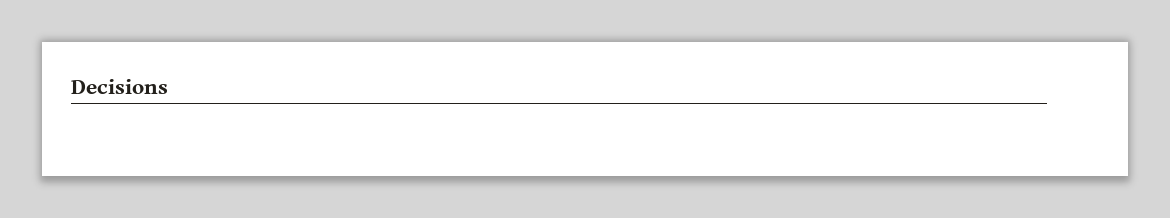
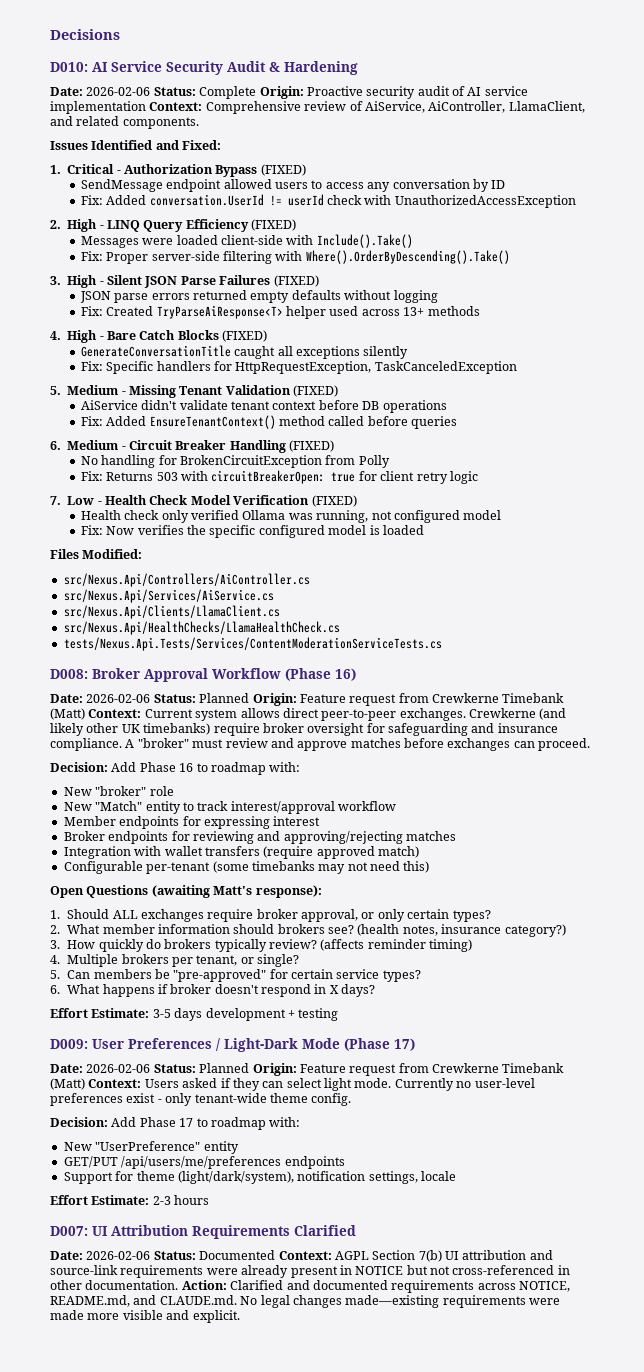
(168, 86) none -> [50,61,358,75] [50,86,528,99] [50,101,585,114] [50,116,199,129] [50,140,222,150] [50,164,306,177] [80,179,506,192] [80,194,576,208] [50,219,297,232] [80,234,413,248] [80,250,510,264] [50,275,319,288] [79,290,438,303] [80,305,480,319] [50,330,268,343] [80,345,409,359] [80,361,517,374] [50,385,339,398] [80,400,447,413] [80,415,458,429] [50,440,335,453] [80,455,390,468] [80,470,478,484] [50,495,357,507] [80,510,502,523] [80,525,424,538] [50,549,143,559] [63,573,310,587] [63,589,274,603] [63,605,280,619] [63,621,340,635] [63,637,442,651] [50,668,356,682] [50,693,565,706] [50,708,567,721] [50,723,558,736] [50,738,591,751] [50,762,301,775] [63,786,174,796] [63,801,396,814] [63,816,321,829] [63,831,456,844] [63,846,419,859] [63,861,430,874] [50,885,322,898] [50,909,491,922] [50,924,566,937] [50,939,473,952] [50,954,300,967] [50,969,421,982] [50,984,376,997] [50,1008,339,1021] [50,1038,415,1052] [50,1063,565,1076] [50,1078,535,1091] [50,1093,352,1106] [50,1117,301,1130] [63,1141,239,1154] [63,1156,345,1169] [63,1171,456,1184] [50,1195,210,1205] [50,1225,356,1239] [50,1250,553,1262] [50,1265,570,1278] [50,1280,570,1293] [50,1295,560,1308] [50,1310,240,1323] // D010: AI Service Security Audit & Hardening // Date: 2026-02-06 Status: Complete Origin: Proactive security audit of AI service implementation Context: Comprehensive review of AiService, AiController, LlamaClient, and related components. // Issues Identified and Fixed: // 1. Critical - Authorization Bypass (FIXED) // SendMessage endpoint allowed users to access any conversation by ID // Fix: Added conversation.UserId != userId check with UnauthorizedAccessException // 2. High - LINQ Query Efficiency (FIXED) // Messages were loaded client-side with Include().Take() // Fix: Proper server-side filtering with Where().OrderByDescending().Take() // 3. High - Silent JSON Parse Failures (FIXED) // JSON parse errors returned empty defaults without logging // Fix: Created TryParseAiResponse<T> helper used across 13+ methods // 4. High - Bare Catch Blocks (FIXED) // GenerateConversationTitle caught all exceptions silently // Fix: Specific handlers for HttpRequestException, TaskCanceledException // 5. Medium - Missing Tenant Validation (FIXED) // AiService didn't validate tenant context before DB operations // Fix: Added EnsureTenantContext() method called before queries // 6. Medium - Circuit Breaker Handling (FIXED) // No handling for BrokenCircuitException from Polly // Fix: Returns 503 with circuitBreakerOpen: true for client retry logic // 7. Low - Health Check Model Verification (FIXED) // Health check only verified Ollama was running, not configured model // Fix: Now verifies the specific configured model is loaded // Files Modified: // src/Nexus.Api/Controllers/AiController.cs // src/Nexus.Api/Services/AiService.cs // src/Nexus.Api/Clients/LlamaClient.cs // src/Nexus.Api/HealthChecks/LlamaHealthCheck.cs // tests/Nexus.Api.Tests/Services/ContentModerationServiceTests.cs // D008: Broker Approval Workflow (Phase 16) // Date: 2026-02-06 Status: Planned Origin: Feature request from Crewkerne Timebank (Matt) Context: Current system allows direct peer-to-peer exchanges. Crewkerne (and likely other UK timebanks) require broker oversight for safeguarding and insurance compliance. A "broker" must review and approve matches before exchanges can proceed. // Decision: Add Phase 16 to roadmap with: // New "broker" role // New "Match" entity to track interest/approval workflow // Member endpoints for expressing interest // Broker endpoints for reviewing and approving/rejecting matches // Integration with wallet transfers (require approved match) // Configurable per-tenant (some timebanks may not need this) // Open Questions (awaiting Matt's response): // 1. Should ALL exchanges require broker approval, or only certain types? // 2. What member information should brokers see? (health notes, insurance category?) // 3. How quickly do brokers typically review? (affects reminder timing) // 4. Multiple brokers per tenant, or single? // 5. Can members be "pre-approved" for certain service types? // 6. What happens if broker doesn't respond in X days? // Effort Estimate: 3-5 days development + testing // D009: User Preferences / Light-Dark Mode (Phase 17) // Date: 2026-02-06 Status: Planned Origin: Feature request from Crewkerne Timebank (Matt) Context: Users asked if they can select light mode. Currently no user-level preferences exist - only tenant-wide theme config. // Decision: Add Phase 17 to roadmap with: // New "UserPreference" entity // GET/PUT /api/users/me/preferences endpoints // Support for theme (light/dark/system), notification settings, locale // Effort Estimate: 2-3 hours // D007: UI Attribution Requirements Clarified // Date: 2026-02-06 Status: Documented Context: AGPL Section 7(b) UI attribution and source-link requirements were already present in NOTICE but not cross-referenced in other documentation. Action: Clarified and documented requirements across NOTICE, README.md, and CLAUDE.md. No legal changes made—existing requirements were made more visible and explicit.

